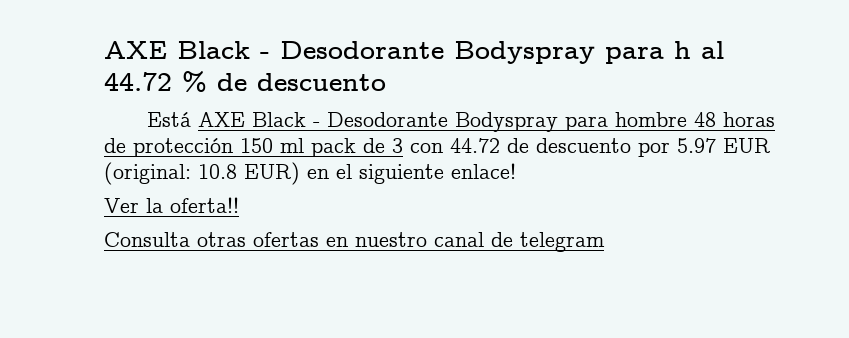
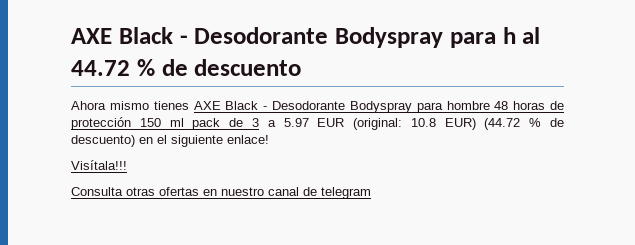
[147,112,192,127] Está -> [71,101,189,110] Ahora mismo tienes
[410,138,670,157] con 44.72 de descuento por -> [267,120,276,127] a
(300, 173) none -> [484,118,564,130] [71,135,135,147] (44.72 % de descuento)
[104,197,239,213] Ver la oferta!! -> [71,160,127,170] Visítala!!!

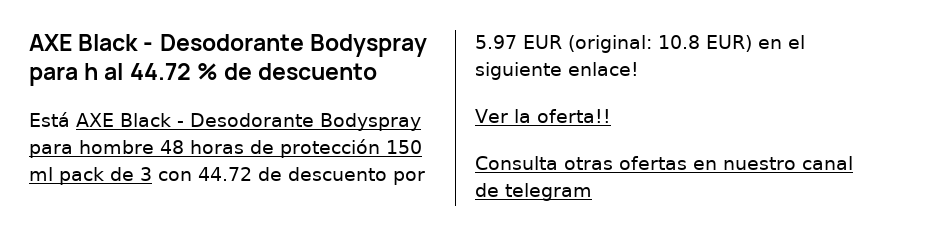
[71,101,189,110] Ahora mismo tienes -> [29,112,70,127] Está
[267,120,276,127] a -> [158,167,425,185] con 44.72 de descuento por
[484,118,564,130] [71,135,135,147] (44.72 % de descuento) -> (752, 43) none
[71,160,127,170] Visítala!!! -> [475,109,611,123] Ver la oferta!!

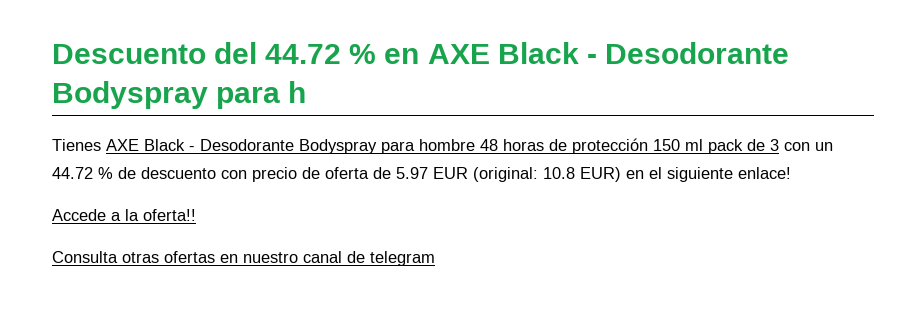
(29, 42) none -> [52,42,420,64] Descuento del 44.72 % en
[104,63,378,80] [29,112,70,127] al 44.72 % de descuento // Está -> [52,139,101,151] // Tienes
[198,167,425,185] 44.72 de descuento por -> [815,142,833,151] [52,167,391,182] un 44.72 % de descuento con precio de oferta de
[475,109,508,123] Ver -> [52,209,121,221] Accede a

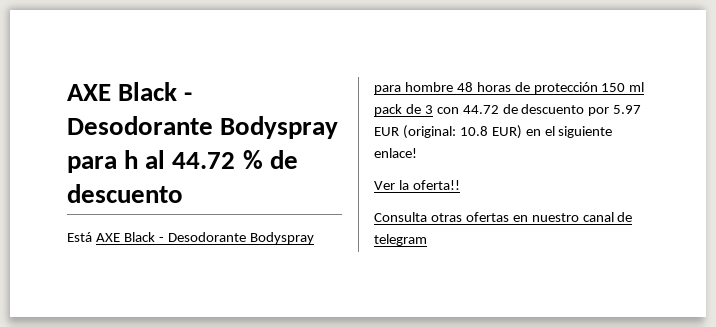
[52,42,420,64] Descuento del 44.72 % en -> (67, 92) none
[52,139,101,151] // Tienes -> [145,150,298,169] [67,184,183,203] [67,232,92,242] al 44.72 % de descuento // Está
[815,142,833,151] [52,167,391,182] un 44.72 % de descuento con precio de oferta de -> [462,104,610,116] 44.72 de descuento por
[52,209,121,221] Accede a -> [374,181,395,190] Ver

